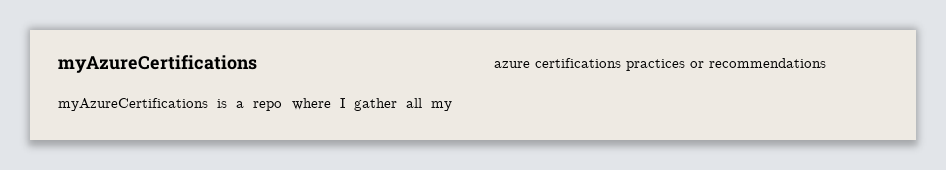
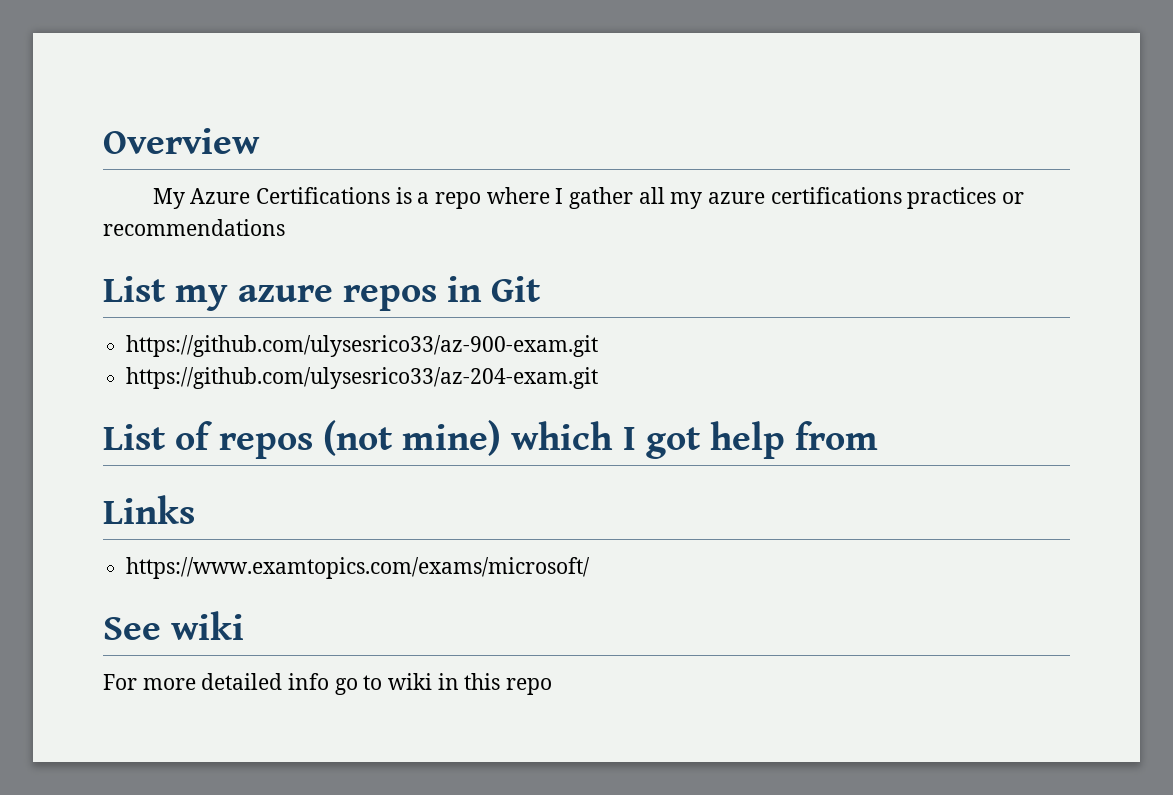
[58,55,257,73] [58,98,208,111] myAzureCertifications // myAzureCertifications -> [103,128,260,154] [152,187,390,209] Overview // My Azure Certifications
(826, 63) none -> [103,276,542,311] [126,335,599,357] [126,367,599,389] [103,420,879,459] [103,495,195,524] [126,557,591,579] [103,611,245,640] [103,673,553,695] // List my azure repos in Git // https://github.com/ulysesrico33/az-900-exam.git // https://github.com/ulysesrico33/az-204-exam.git // List of repos (not mine) which I got help from // Links // https://www.examtopics.com/exams/microsoft/ // See wiki // For more detailed info go to wiki in this repo

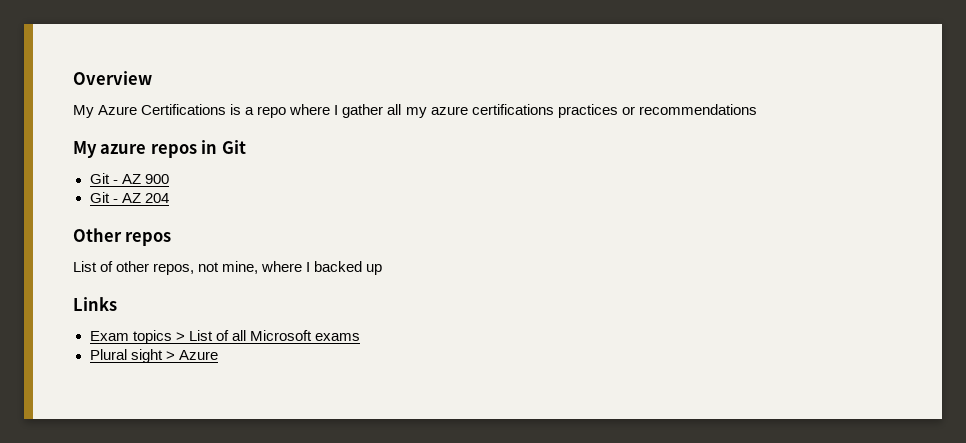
[103,276,229,311] List my -> [73,141,97,158] My
[126,335,599,357] [126,367,599,389] [103,420,879,459] [103,495,195,524] [126,557,591,579] [103,611,245,640] [103,673,553,695] https://github.com/ulysesrico33/az-900-exam.git // https://github.com/ulysesrico33/az-204-exam.git // List of repos (not mine) which I got help from // Links // https://www.examtopics.com/exams/microsoft/ // See wiki // For more detailed info go to wiki in this repo -> [89,173,169,184] [89,192,169,203] [73,228,172,246] [73,261,383,275] [73,297,117,311] [89,330,360,344] [89,349,218,363] Git - AZ 900 // Git - AZ 204 // Other repos // List of other repos, not mine, where I backed up // Links // Exam topics > List of all Microsoft exams // Plural sight > Azure

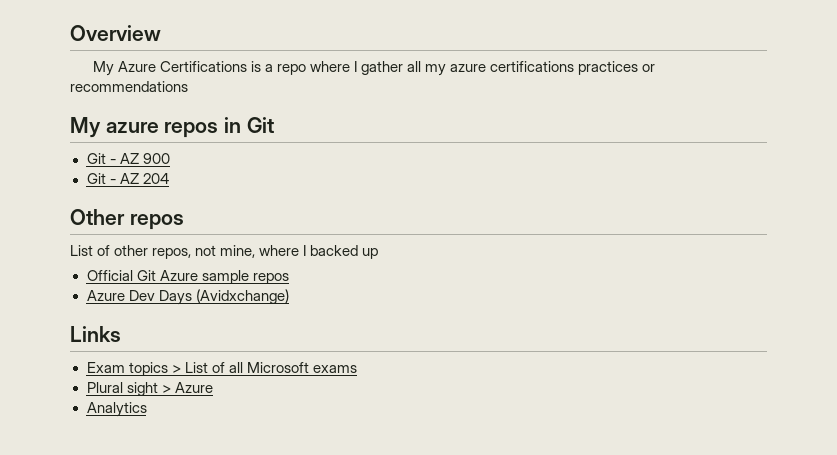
(383, 269) none -> [86,270,289,284] [86,289,289,305] // Official Git Azure sample repos // Azure Dev Days (Avidxchange)
(218, 355) none -> [86,402,147,417] // Analytics

